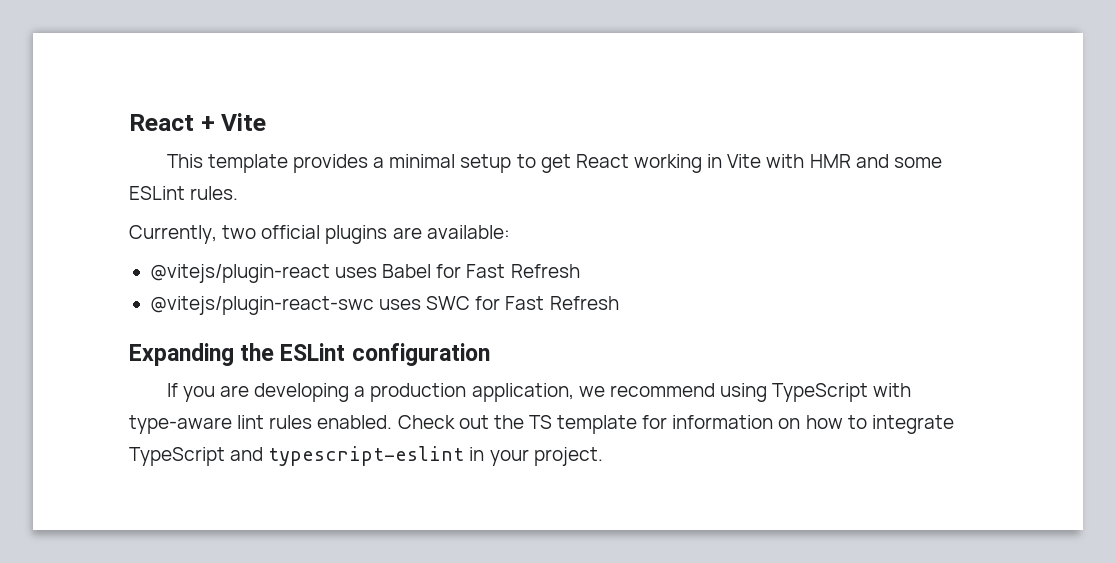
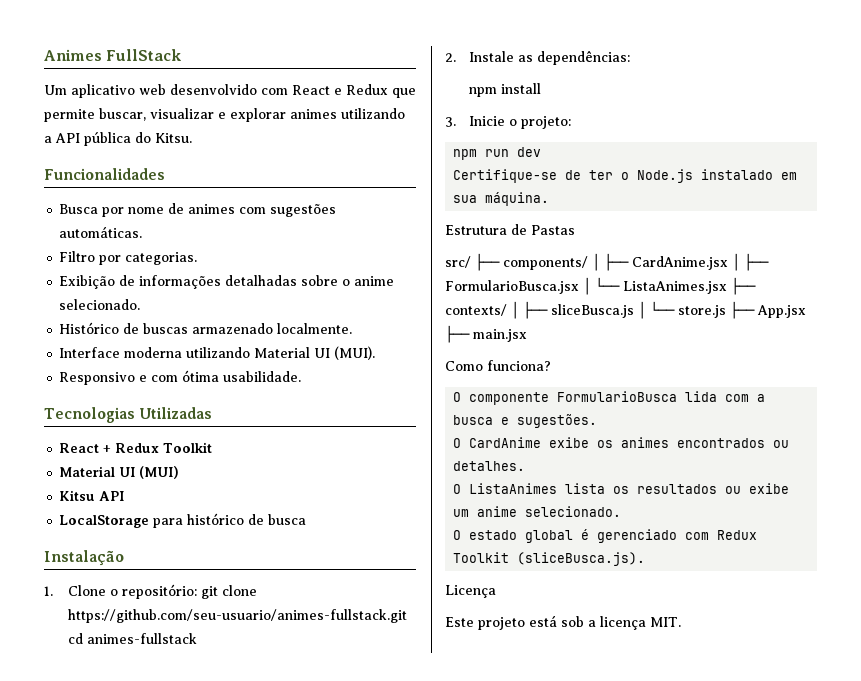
[129,113,267,131] [166,154,942,173] [129,186,239,200] [129,225,510,244] [149,264,580,283] [149,296,619,315] [129,343,490,366] [166,383,912,402] [129,415,954,434] [129,446,603,466] React + Vite // This template provides a minimal setup to get React working in Vite with HMR and some ESLint rules. // Currently, two official plugins are available: // @vitejs/plugin-react uses Babel for Fast Refresh // @vitejs/plugin-react-swc uses SWC for Fast Refresh // Expanding the ESLint configuration // If you are developing a production application, we recommend using TypeScript with type-aware lint rules enabled. Check out the TS template for information on how to integrate TypeScript and typescript-eslint in your project. -> [44,49,182,61] [44,84,416,98] [44,108,405,122] [44,132,192,146] [44,168,165,180] [59,203,337,217] [59,226,143,238] [59,251,198,265] [59,275,395,289] [59,299,141,310] [59,322,353,334] [59,346,376,360] [59,370,302,385] [44,407,213,423] [59,442,213,453] [59,466,180,479] [59,490,125,501] [59,513,307,528] [44,550,124,566] [44,584,257,599] [67,609,407,623] [67,633,197,644] [445,50,630,65] [468,83,541,97] [445,116,571,129] [453,147,542,160] [453,169,798,183] [453,192,550,206] [445,224,575,235] [445,253,769,271] [445,277,756,295] [445,301,806,319] [445,325,527,343] [445,360,551,371] [453,391,766,405] [453,414,598,428] [453,437,790,448] [453,461,526,471] [453,483,790,494] [453,506,622,517] [453,529,758,543] [453,552,646,566] [445,585,496,598] [445,615,681,630] Animes FullStack // Um aplicativo web desenvolvido com React e Redux que permite buscar, visualizar e explorar animes utilizando a API pública do Kitsu. // Funcionalidades // Busca por nome de animes com sugestões automáticas. // Filtro por categorias. // Exibição de informações detalhadas sobre o anime selecionado. // Histórico de buscas armazenado localmente. // Interface moderna utilizando Material UI (MUI). // Responsivo e com ótima usabilidade. // Tecnologias Utilizadas // React + Redux Toolkit // Material UI (MUI) // Kitsu API // LocalStorage para histórico de busca // Instalação // 1. Clone o repositório: git clone https://github.com/seu-usuario/animes-fullstack.git cd animes-fullstack // 2. Instale as dependências: // npm install // 3. Inicie o projeto: // npm run dev // Certifique-se de ter o Node.js instalado em sua máquina. // Estrutura de Pastas // src/ ├── components/ │ ├── CardAnime.jsx │ ├── FormularioBusca.jsx │ └── ListaAnimes.jsx ├── contexts/ │ ├── sliceBusca.js │ └── store.js ├── App.jsx ├── main.jsx // Como funciona? // O componente FormularioBusca lida com a busca e sugestões. // O CardAnime exibe os animes encontrados ou detalhes. // O ListaAnimes lista os resultados ou exibe um anime selecionado. // O estado global é gerenciado com Redux Toolkit (sliceBusca.js). // Licença // Este projeto está sob a licença MIT.

